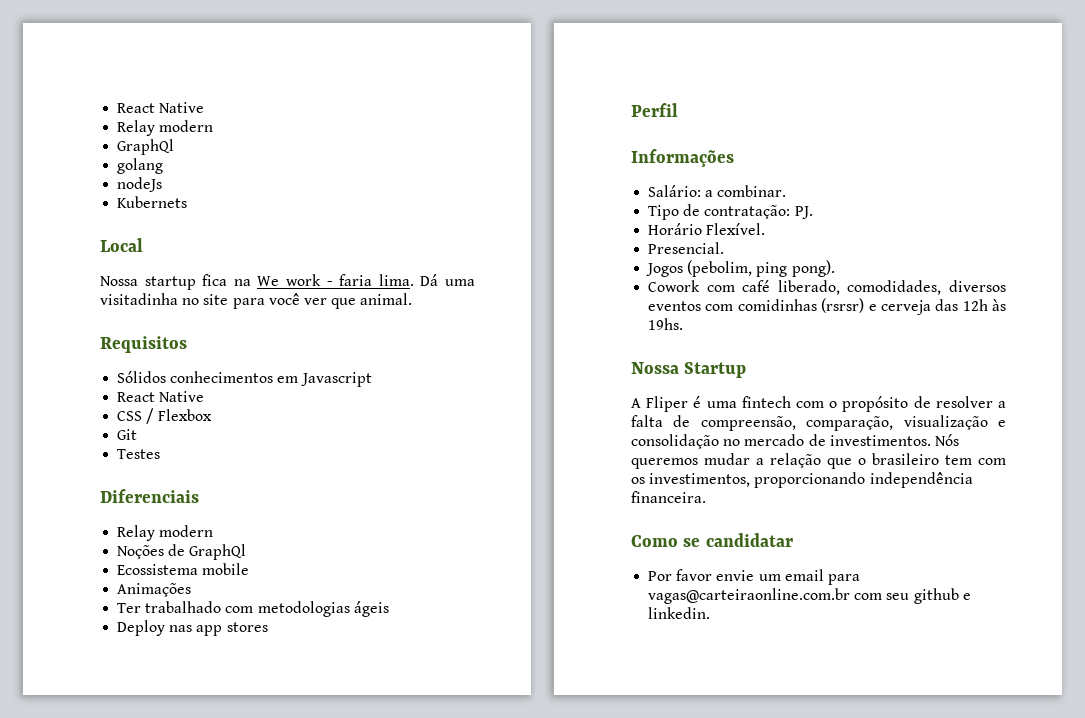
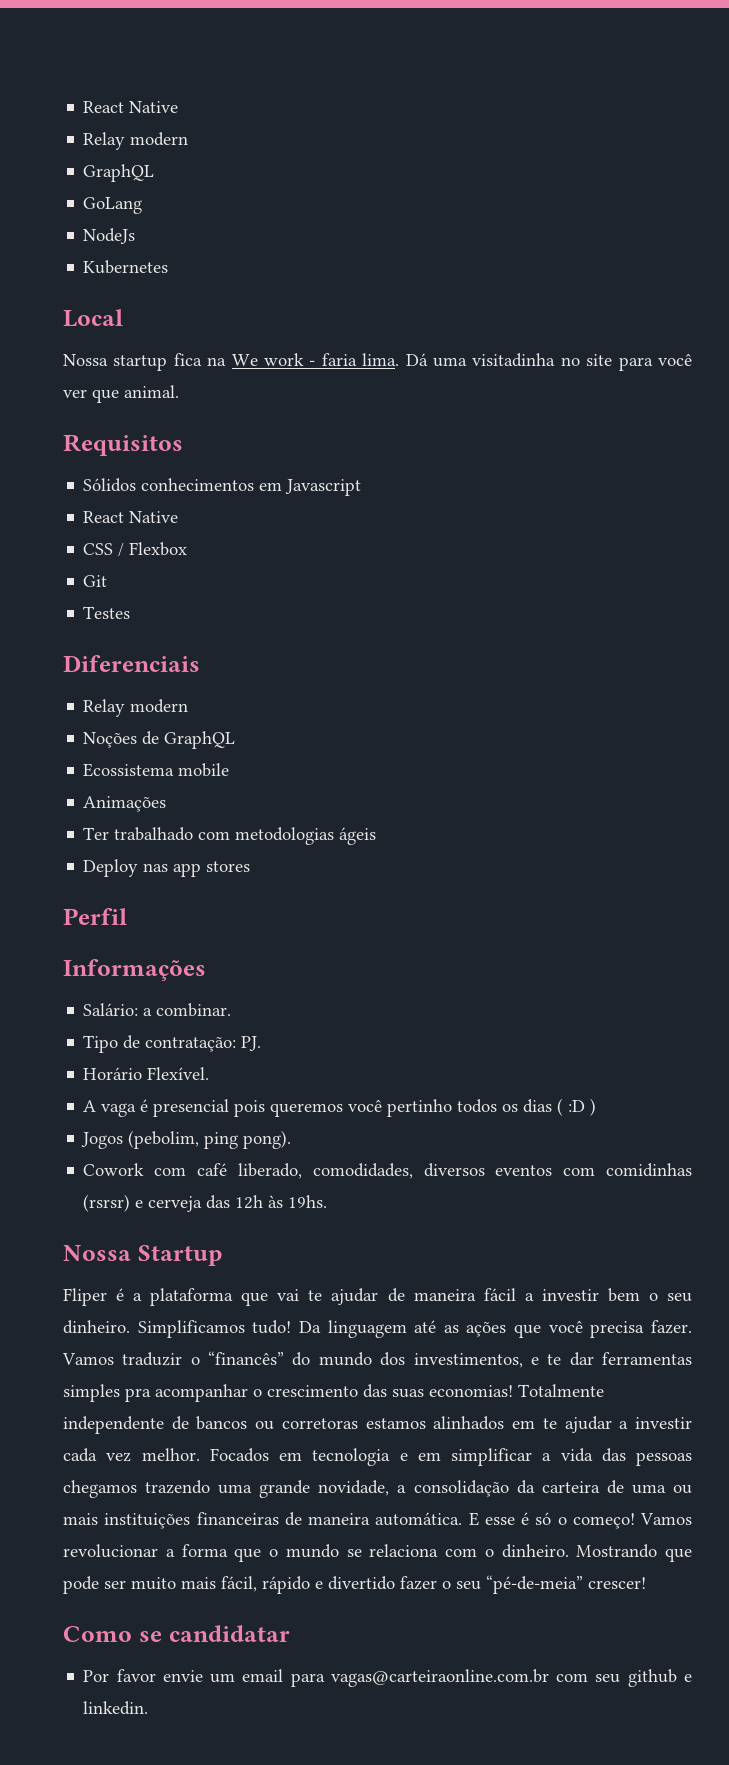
[117,139,175,155] [117,158,164,174] [117,177,163,192] [117,196,188,208] GraphQl // golang // nodeJs // Kubernets -> [83,164,155,182] [83,197,143,214] [83,228,136,244] [83,260,169,274] GraphQL // GoLang // NodeJs // Kubernetes
[189,544,247,560] GraphQl -> [164,731,236,749] GraphQL
[648,242,725,254] Presencial. -> [83,1098,597,1117] A vaga é presencial pois queremos você pertinho todos os dias ( :D )
[631,398,641,408] A -> (223, 1255) none
[706,396,1006,412] [631,415,1006,431] [631,434,959,449] [631,453,1006,469] [631,472,973,488] [631,491,706,503] uma fintech com o propósito de resolver a falta de compreensão, comparação, visualização e consolidação no mercado de investimentos. Nós queremos mudar a relação que o brasileiro tem com os investimentos, proporcionando independência financeira. -> [133,1288,693,1306] [63,1320,692,1338] [62,1351,693,1368] [63,1384,604,1402] [63,1416,693,1434] [63,1448,692,1466] [63,1480,692,1498] [63,1512,692,1529] [63,1544,692,1562] [63,1575,646,1594] a plataforma que vai te ajudar de maneira fácil a investir bem o seu dinheiro. Simplificamos tudo! Da linguagem até as ações que você precisa fazer. Vamos traduzir o “financês” do mundo dos investimentos, e te dar ferramentas simples pra acompanhar o crescimento das suas economias! Totalmente independente de bancos ou corretoras estamos alinhados em te ajudar a investir cada vez melhor. Focados em tecnologia e em simplificar a vida das pessoas chegamos trazendo uma grande novidade, a consolidação da carteira de uma ou mais instituições financeiras de maneira automática. E esse é só o começo! Vamos revolucionar a forma que o mundo se relaciona com o dinheiro. Mostrando que pode ser muito mais fácil, rápido e divertido fazer o seu “pé-de-meia” crescer!

